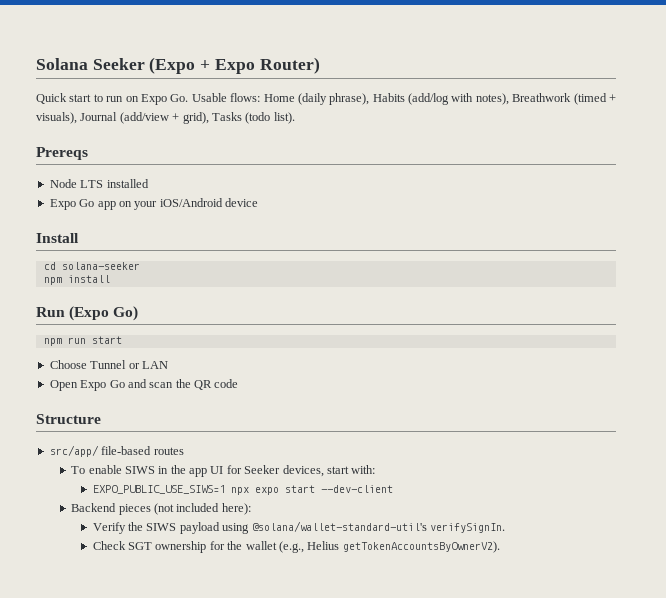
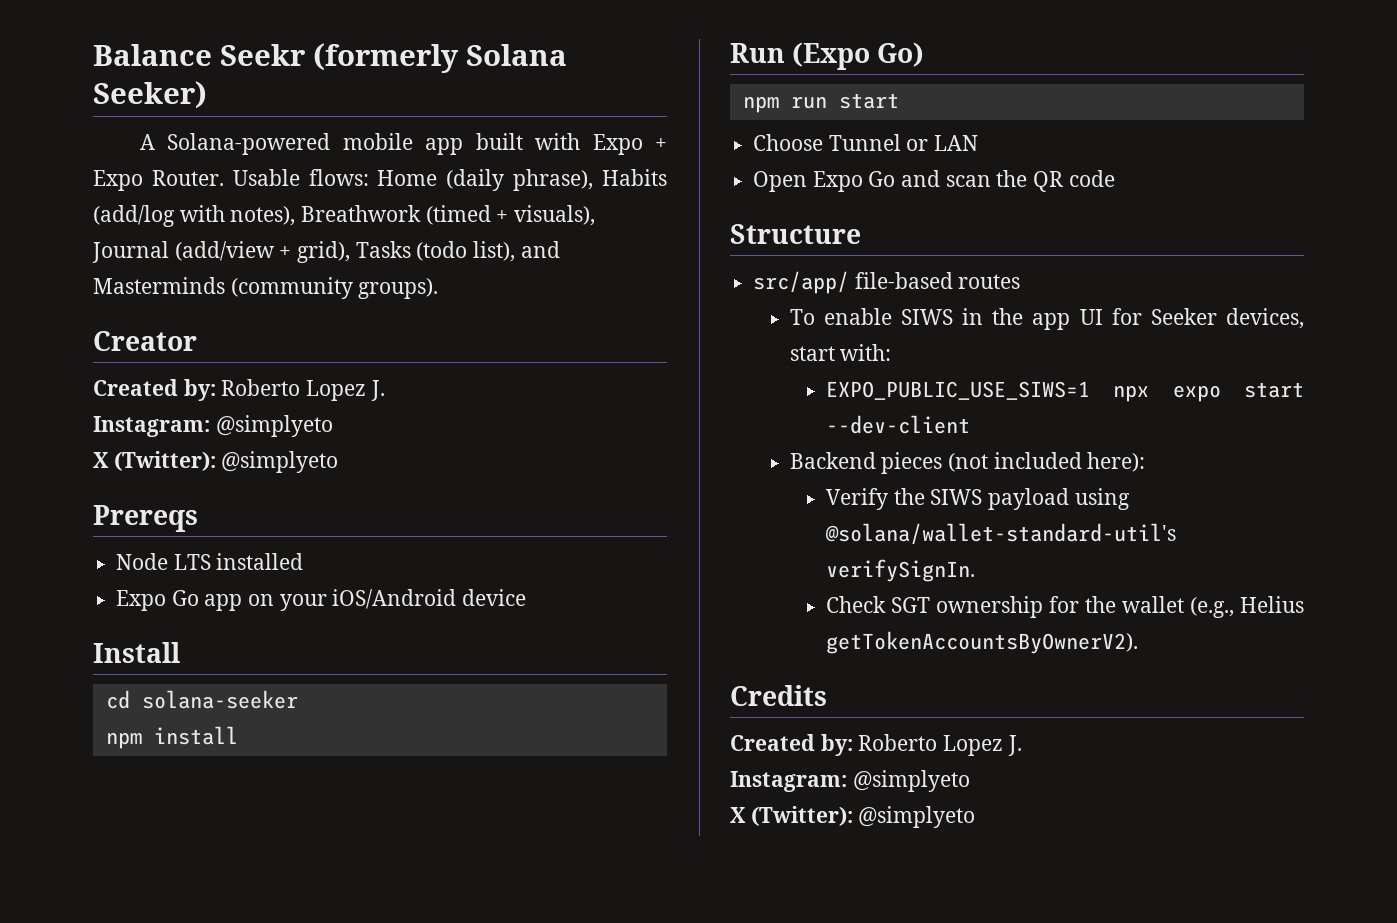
[36,57,320,74] [36,93,189,105] Solana Seeker (Expo + Expo Router) // Quick start to run on Expo Go. -> [93,43,567,73] [93,81,207,109] [139,133,667,155] [93,170,224,191] Balance Seekr (formerly Solana Seeker) // A Solana-powered mobile app built with Expo + Expo Router.
[273,112,295,124] list). -> [473,241,560,262] [93,277,439,299] [93,331,197,351] [93,379,385,401] [93,415,333,437] [93,451,339,473] list), and Masterminds (community groups). // Creator // Created by: Roberto Lopez J. // Instagram: @simplyeto // X (Twitter): @simplyeto
(500, 547) none -> [730,685,827,706] [730,734,1022,756] [730,770,970,792] [730,806,976,828] // Credits // Created by: Roberto Lopez J. // Instagram: @simplyeto // X (Twitter): @simplyeto

